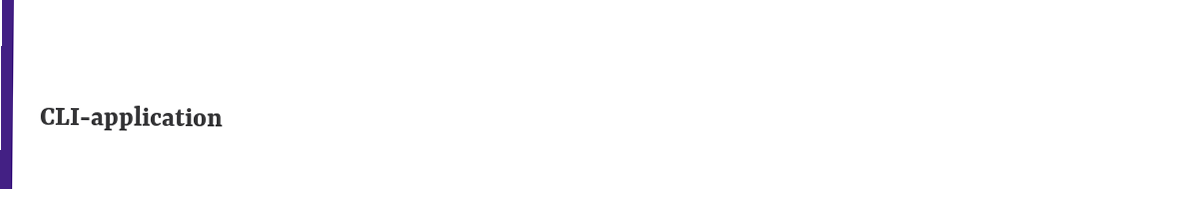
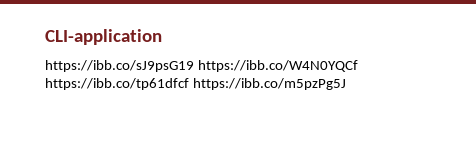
(223, 118) none -> [45,60,358,72] [45,78,346,90] // https://ibb.co/sJ9psG19 https://ibb.co/W4N0YQCf https://ibb.co/tp61dfcf https://ibb.co/m5pzPg5J

